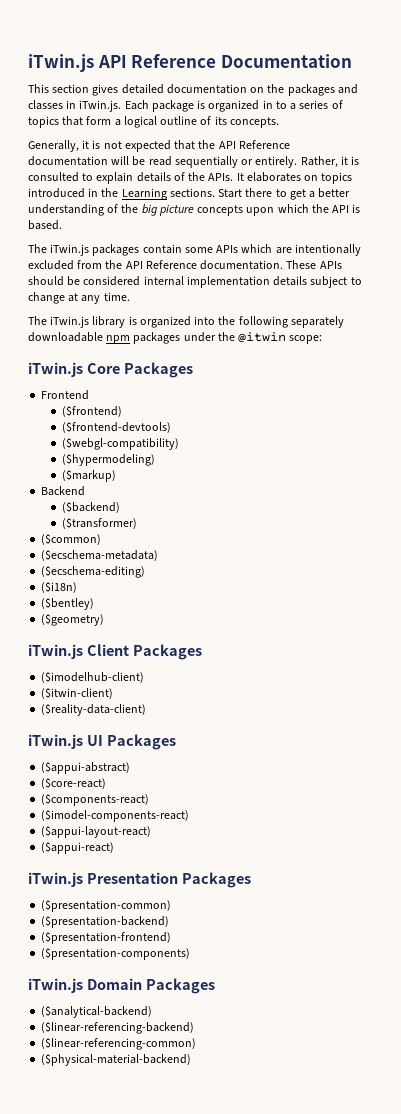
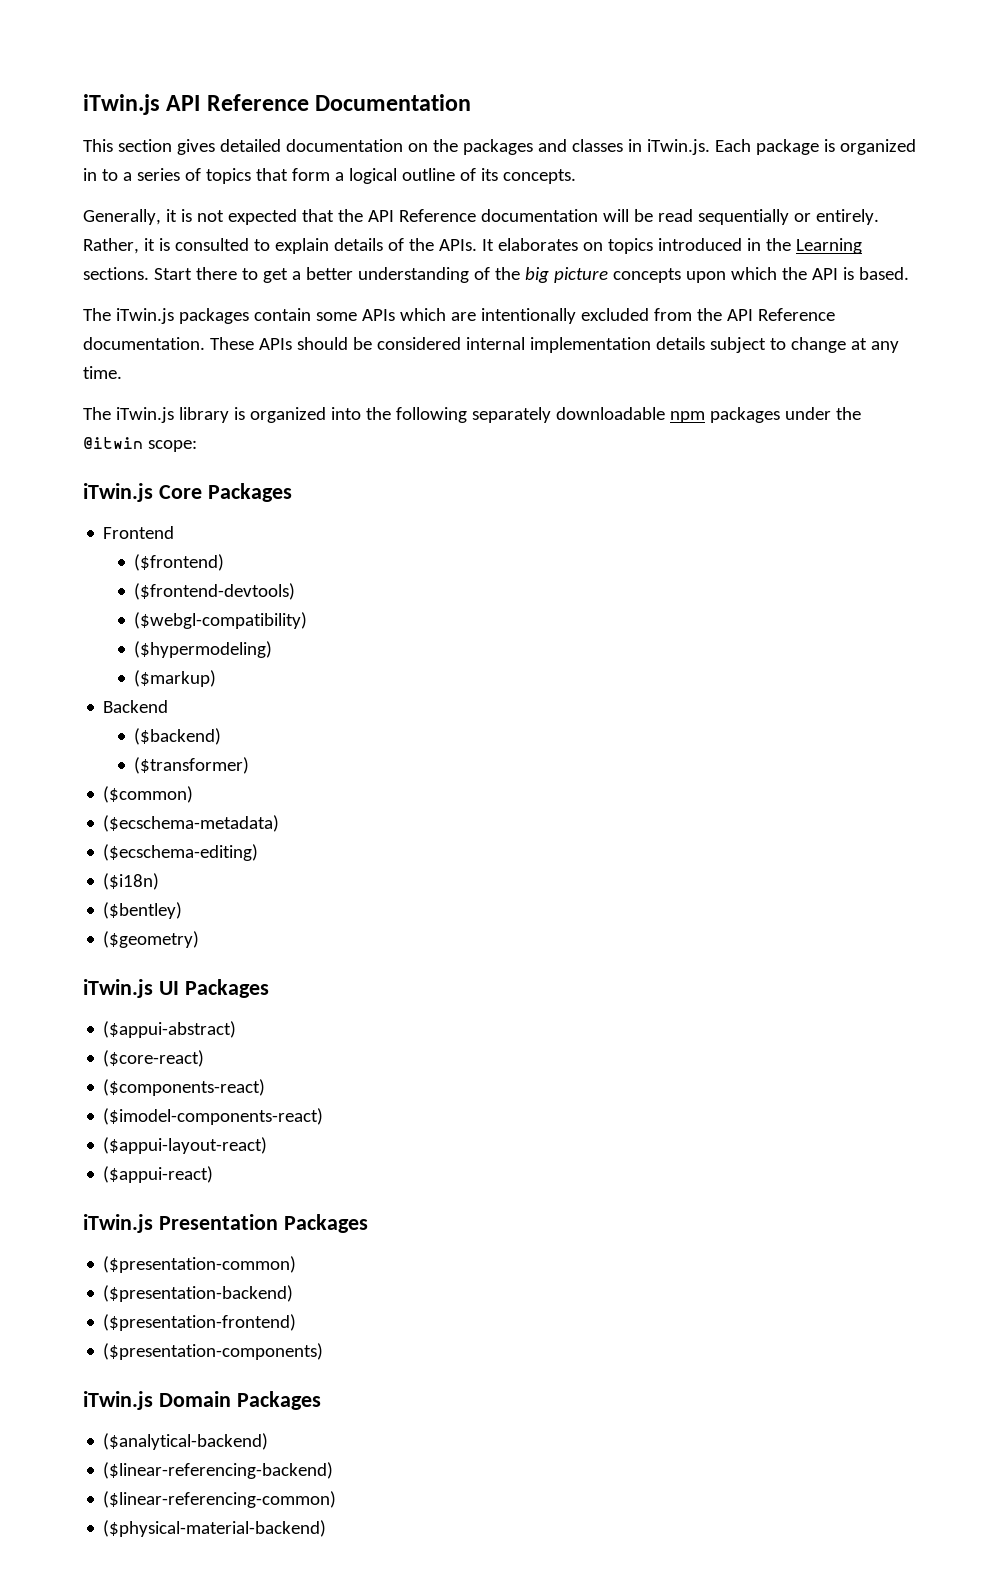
[28,644,202,660] [41,672,145,683] [41,688,114,699] [41,704,147,716] // iTwin.js Client Packages // ($imodelhub-client) // ($itwin-client) // ($reality-data-client) -> (200, 939) none

